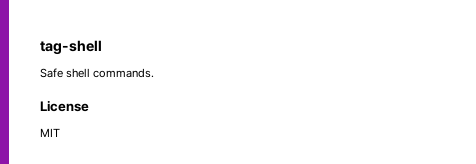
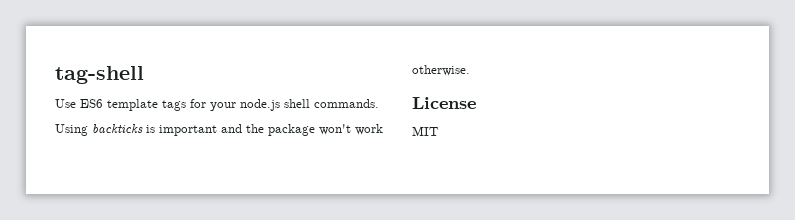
[40,68,155,78] Safe shell commands. -> [55,99,379,111] [55,124,383,136] [412,65,470,76] Use ES6 template tags for your node.js shell commands. // Using backticks is important and the package won't work otherwise.

